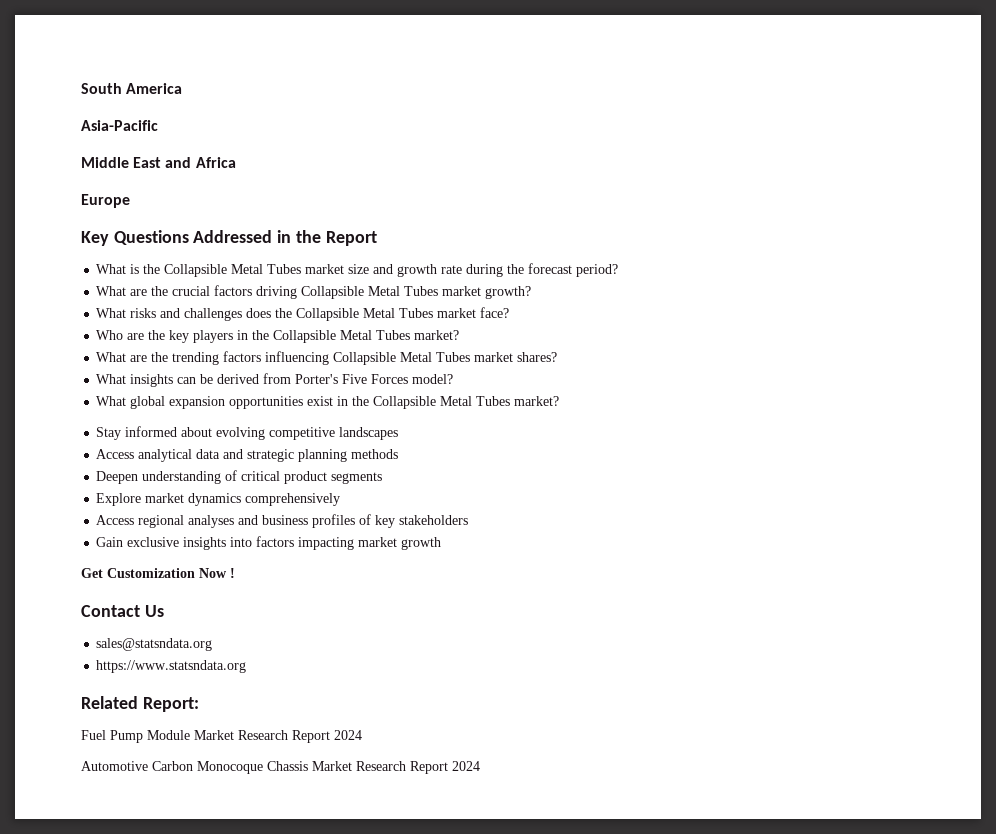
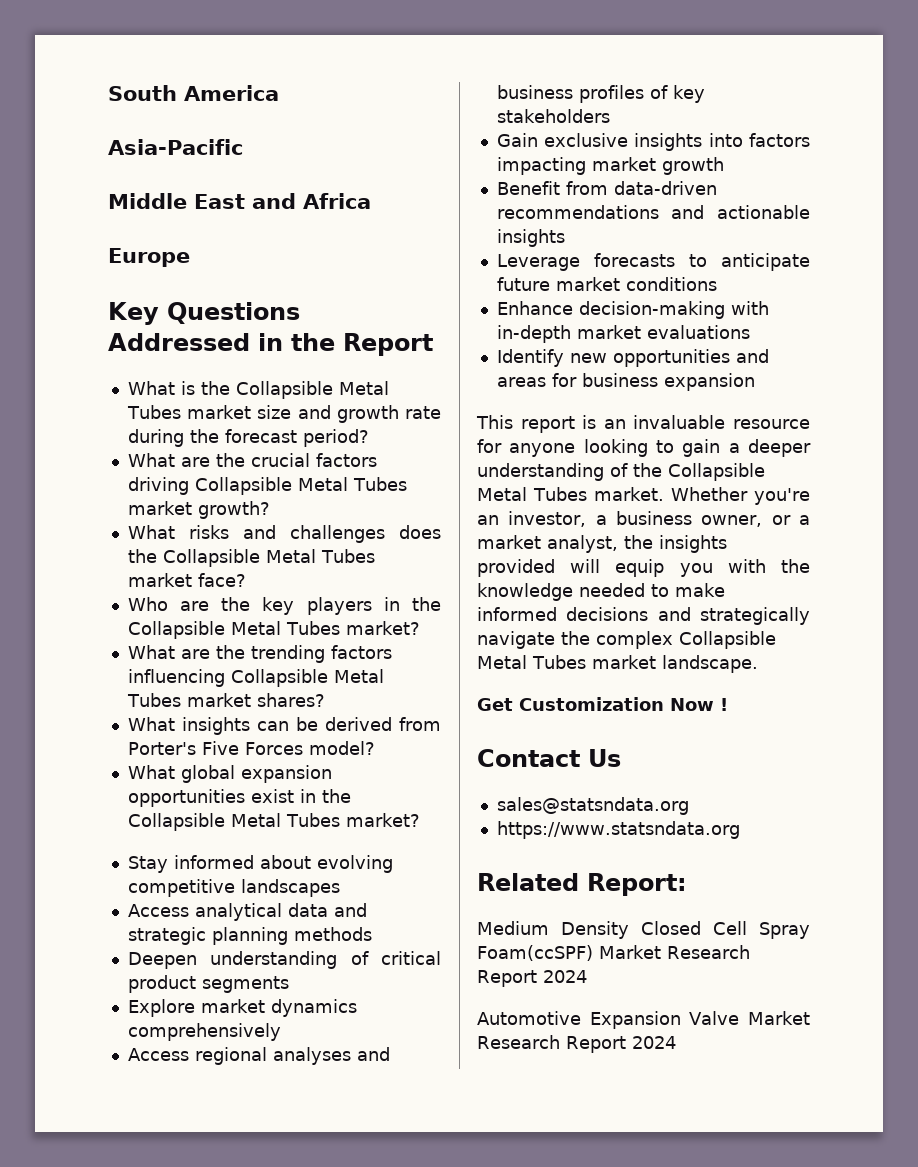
(442, 543) none -> [496,181,717,195] [496,205,810,219] [496,229,565,247] [496,253,810,271] [496,277,717,291] [496,301,769,319] [496,325,750,343] [496,349,769,367] [496,373,755,391] [476,415,810,433] [477,439,811,457] [477,463,765,481] [477,487,810,505] [477,511,810,527] [477,535,727,553] [477,559,810,577] [477,583,725,601] [477,607,810,625] [477,631,776,649] [477,655,758,673] // Benefit from data-driven recommendations and actionable insights // Leverage forecasts to anticipate future market conditions // Enhance decision-making with in-depth market evaluations // Identify new opportunities and areas for business expansion // This report is an invaluable resource for anyone looking to gain a deeper understanding of the Collapsible Metal Tubes market. Whether you're an investor, a business owner, or a market analyst, the insights provided will equip you with the knowledge needed to make informed decisions and strategically navigate the complex Collapsible Metal Tubes market landscape.
[81,730,190,743] Fuel Pump Module -> [477,921,810,939] [477,945,593,961] Medium Density Closed Cell Spray Foam(ccSPF)
[152,761,308,774] Carbon Monocoque Chassis -> [589,1011,740,1029] Expansion Valve

